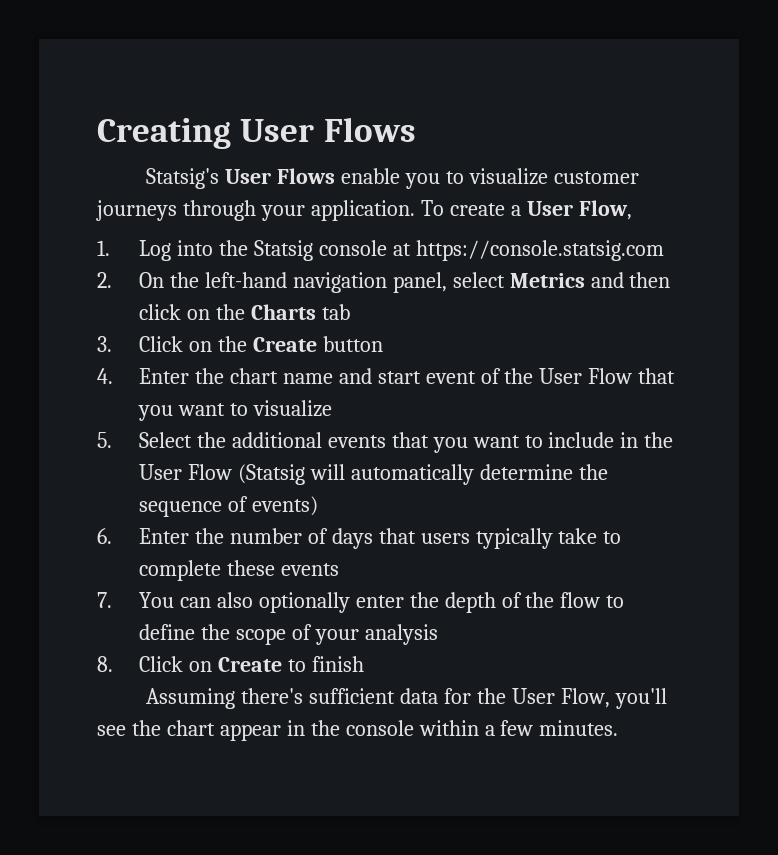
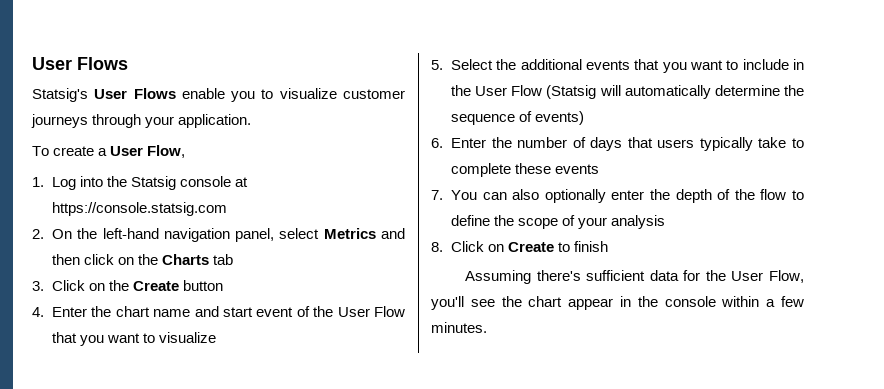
[97,118,231,149] Creating -> (32, 63) none
(415, 210) none -> (252, 121) //

